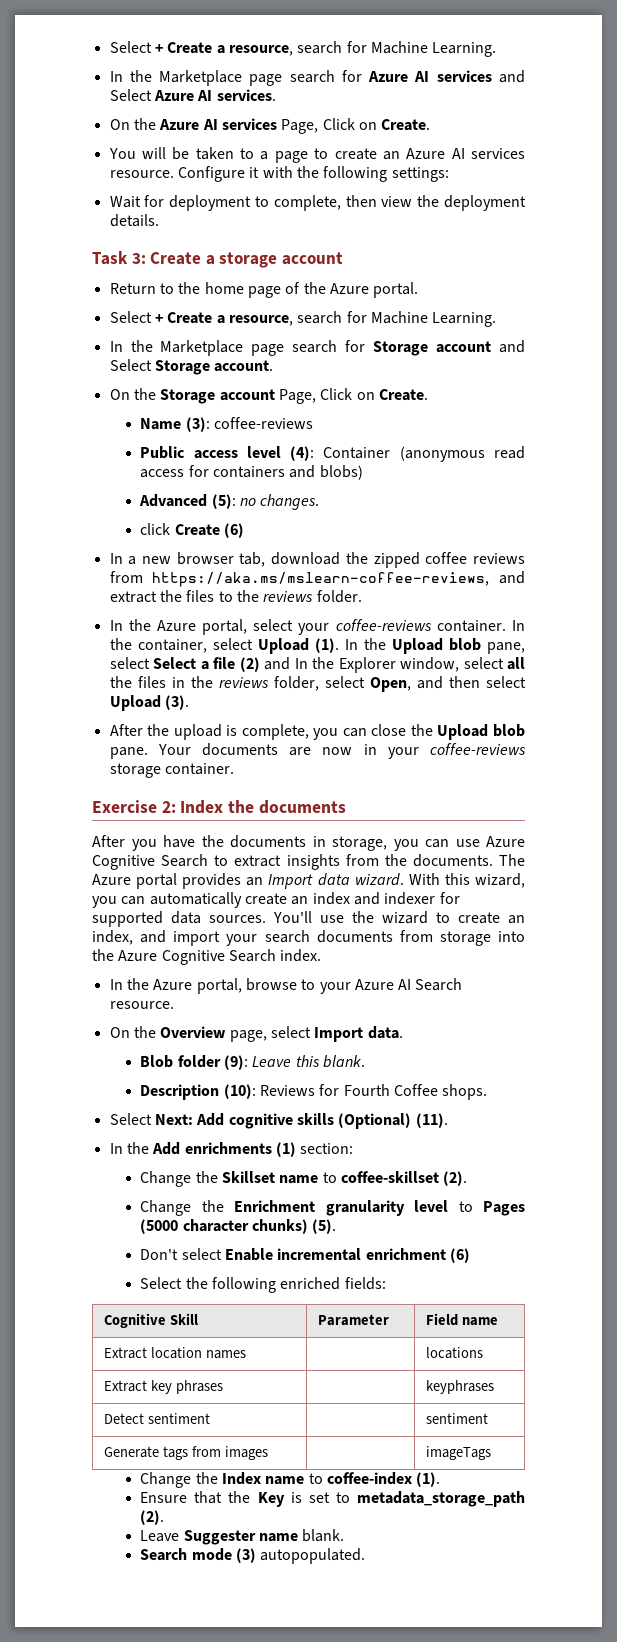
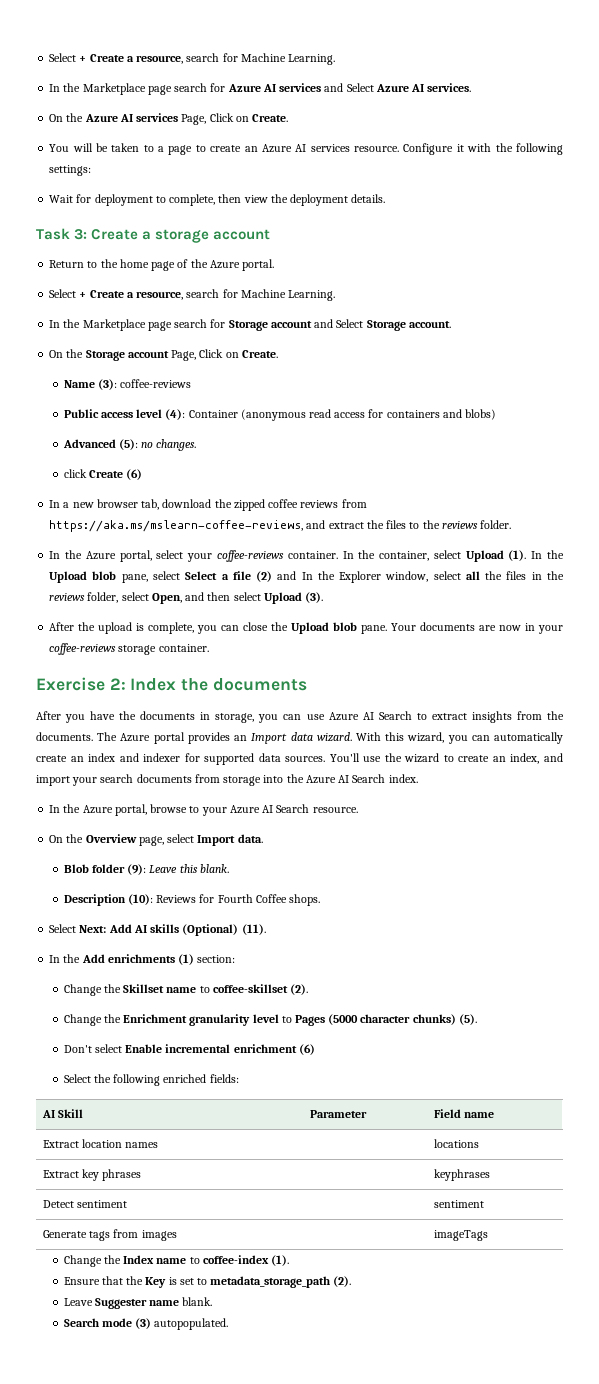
[92,855,155,870] Cognitive -> [362,712,374,720] AI
[161,950,225,965] Cognitive -> [338,775,350,783] AI
[228,1113,293,1129] cognitive -> [133,925,147,933] AI
[104,1313,167,1328] Cognitive -> [41,1110,55,1118] AI

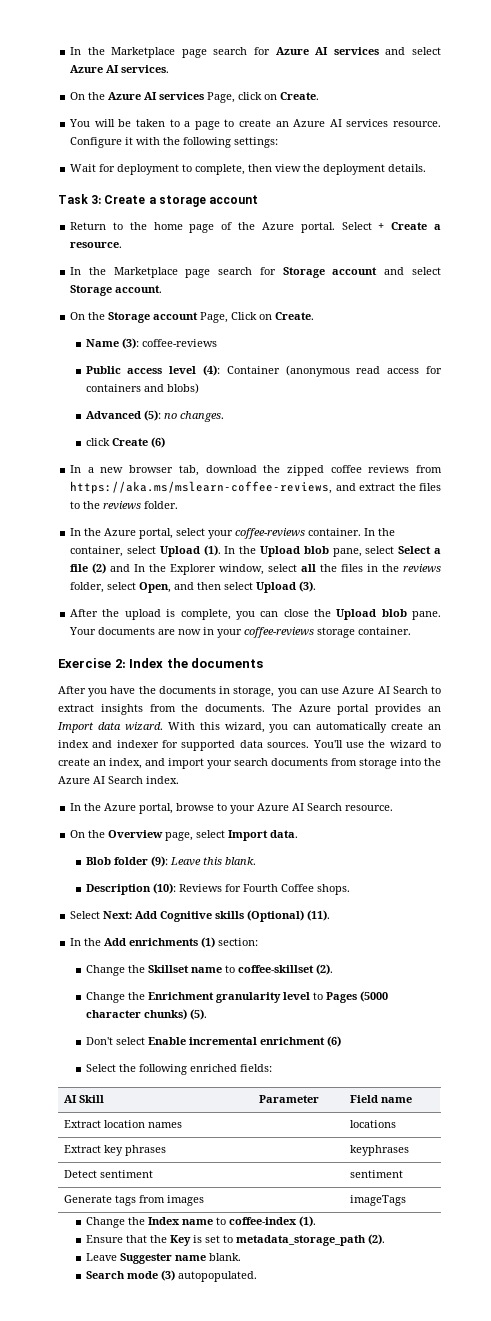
[49,53,336,65] Select + Create a resource, search for Machine Learning. // -> (70, 51) none
[346,83,374,92] Select -> [411,47,441,55] select
[209,113,234,122] Click -> [238,92,263,100] click
[49,289,336,301] // Select + Create a resource, search for Machine Learning. -> [341,222,441,230] [70,242,123,248] Select + Create a resource.
[336,319,364,328] Select -> [411,267,441,275] select
[133,925,147,933] AI -> [160,911,213,922] Cognitive

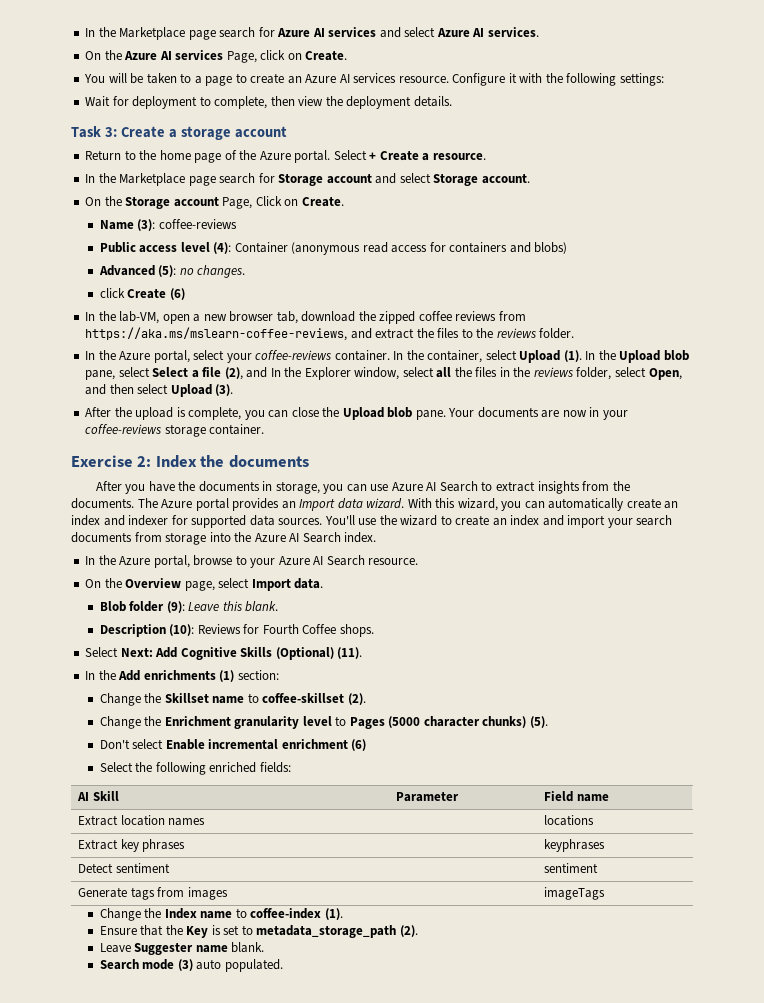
(82, 469) none -> [98,311,190,324] the lab-VM, open
[92,563,107,574] (2) -> [224,367,243,380] (2),
[109,758,142,769] index, -> [510,515,540,526] index
[215,911,245,919] skills -> [240,647,273,657] Skills
[177,1271,257,1282] autopopulated. -> [196,959,283,972] auto populated.

